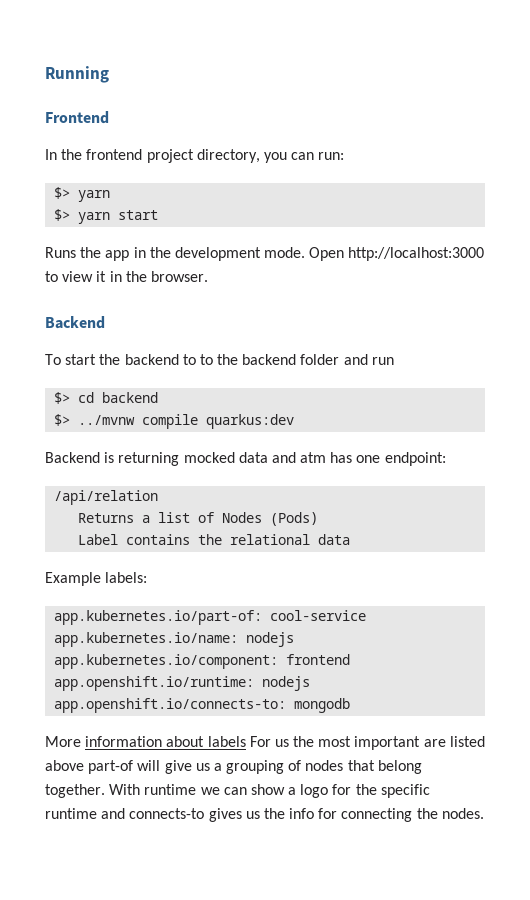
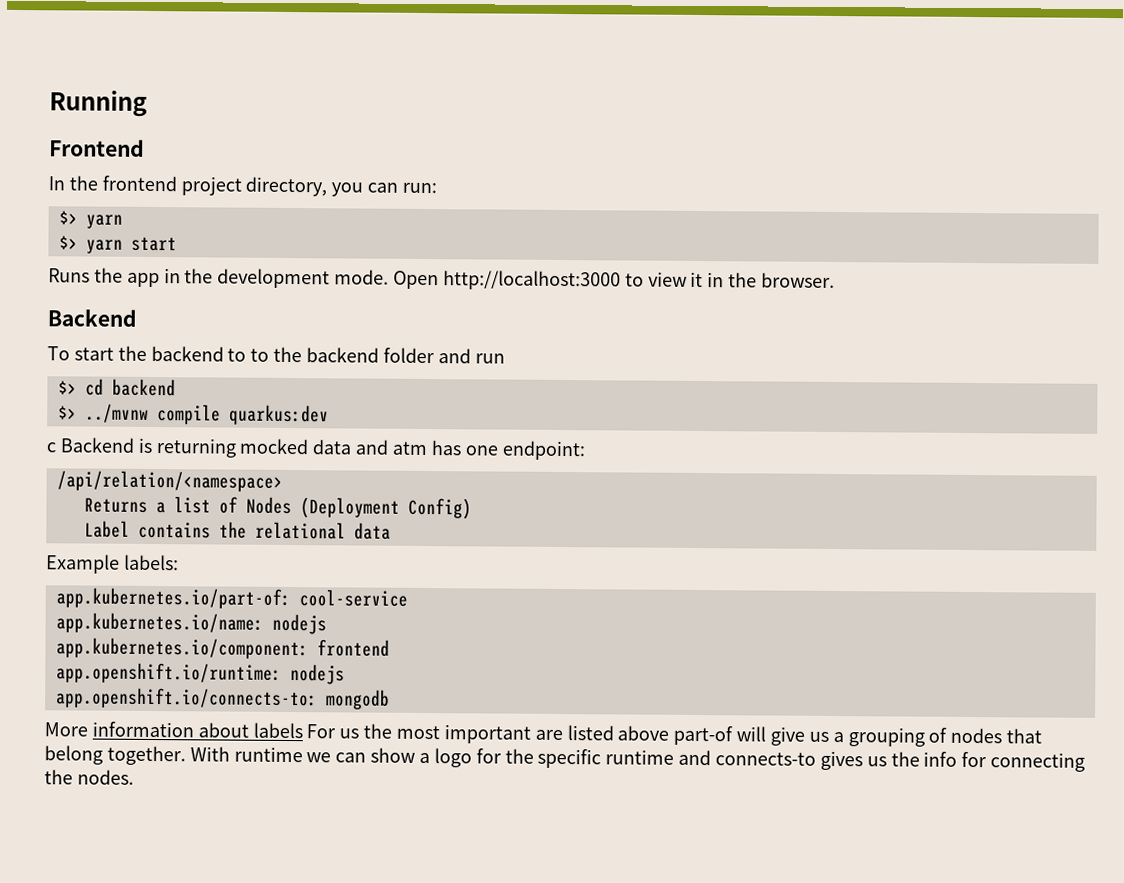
(295, 421) none -> [46,442,56,453] c
[54,490,159,505] /api/relation -> [56,470,283,492] /api/relation/<namespace>
[270,512,319,526] (Pods) -> [299,497,472,520] (Deployment Config)

